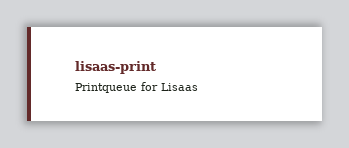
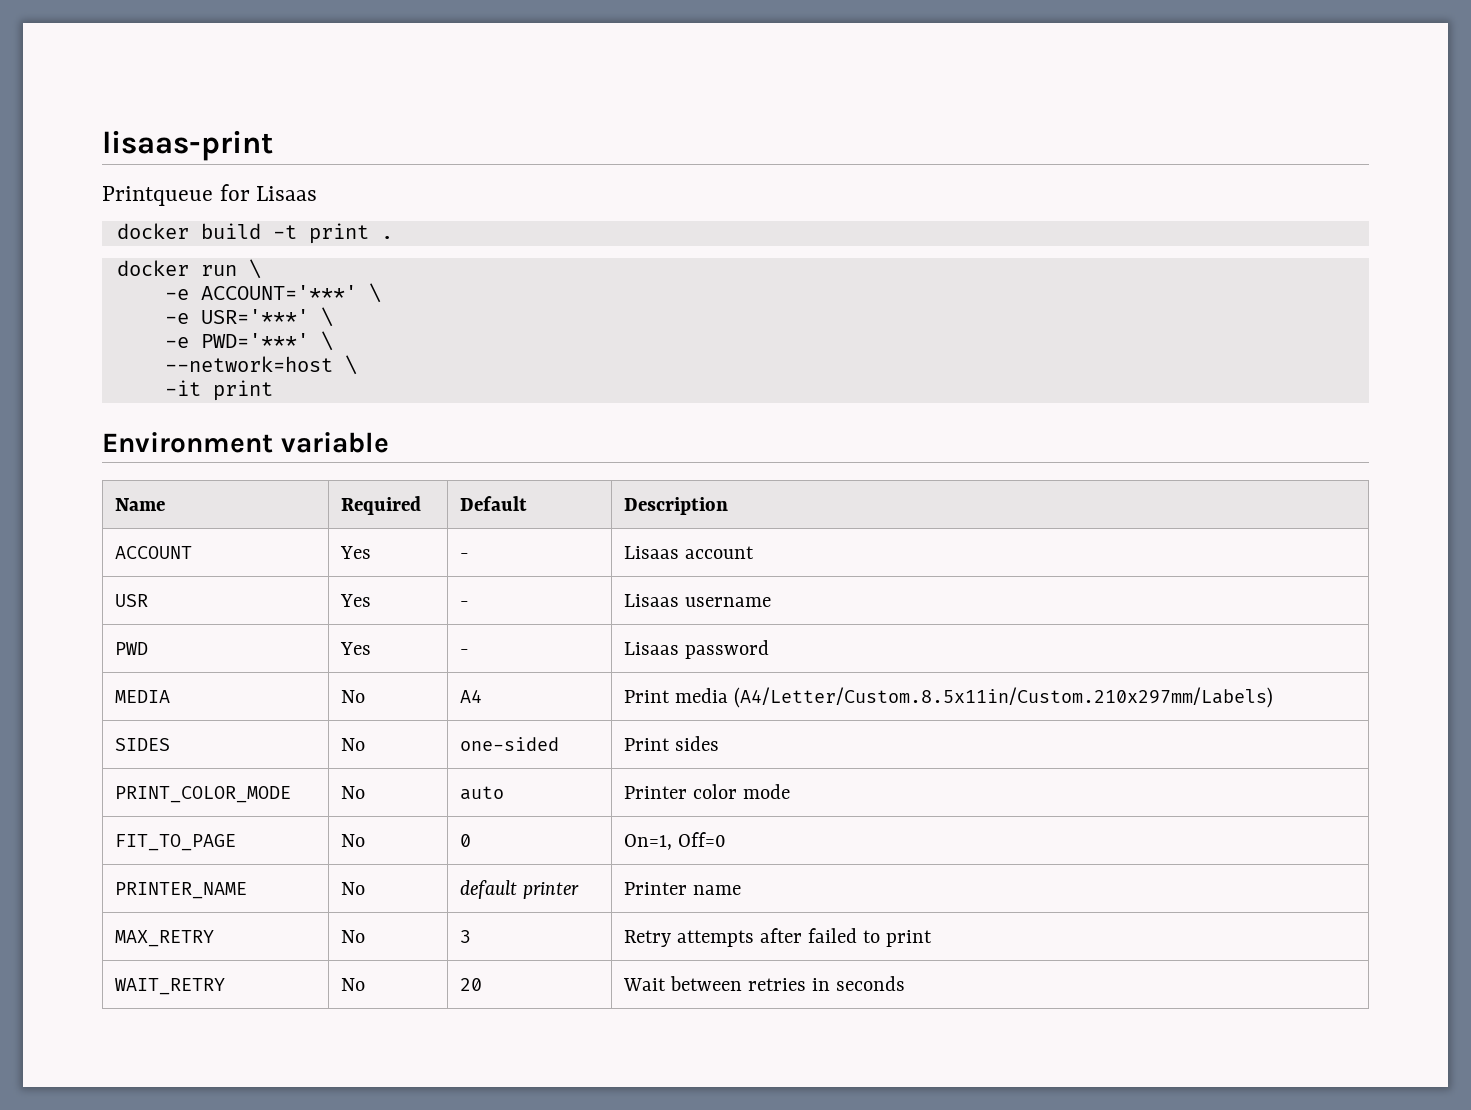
(198, 87) none -> [116,223,393,244] [116,259,261,279] [164,283,381,303] [164,307,333,327] [164,331,333,351] [164,355,357,375] [164,380,273,401] [102,432,389,453] [115,498,166,511] [341,496,422,515] [460,496,528,511] [624,497,729,515] [115,546,193,559] [340,546,372,559] [460,553,470,559] [624,546,755,559] [115,594,149,607] [340,594,372,607] [460,601,470,607] [624,594,772,607] [115,642,149,655] [340,642,372,655] [460,649,470,655] [624,640,770,659] [115,690,171,703] [341,690,366,703] [460,690,483,703] [624,687,1274,708] [115,738,171,751] [341,738,366,751] [460,737,560,751] [624,736,720,751] [115,786,292,803] [341,786,366,799] [460,786,505,800] [624,784,791,799] [115,834,237,851] [341,834,366,847] [460,834,472,847] [624,832,727,850] [115,882,248,899] [341,882,366,895] [460,880,580,899] [624,882,742,895] [115,930,215,947] [341,930,366,943] [460,930,472,943] [624,928,932,947] [115,978,226,995] [341,978,366,991] [460,978,483,991] [623,976,906,991] // docker build -t print . // docker run \ // -e ACCOUNT='***' \ // -e USR='***' \ // -e PWD='***' \ // --network=host \ // -it print // Environment variable // Name | Required | Default | Description // ACCOUNT | Yes | - | Lisaas account // USR | Yes | - | Lisaas username // PWD | Yes | - | Lisaas password // MEDIA | No | A4 | Print media (A4/Letter/Custom.8.5x11in/Custom.210x297mm/Labels) // SIDES | No | one-sided | Print sides // PRINT_COLOR_MODE | No | auto | Printer color mode // FIT_TO_PAGE | No | 0 | On=1, Off=0 // PRINTER_NAME | No | default printer | Printer name // MAX_RETRY | No | 3 | Retry attempts after failed to print // WAIT_RETRY | No | 20 | Wait between retries in seconds

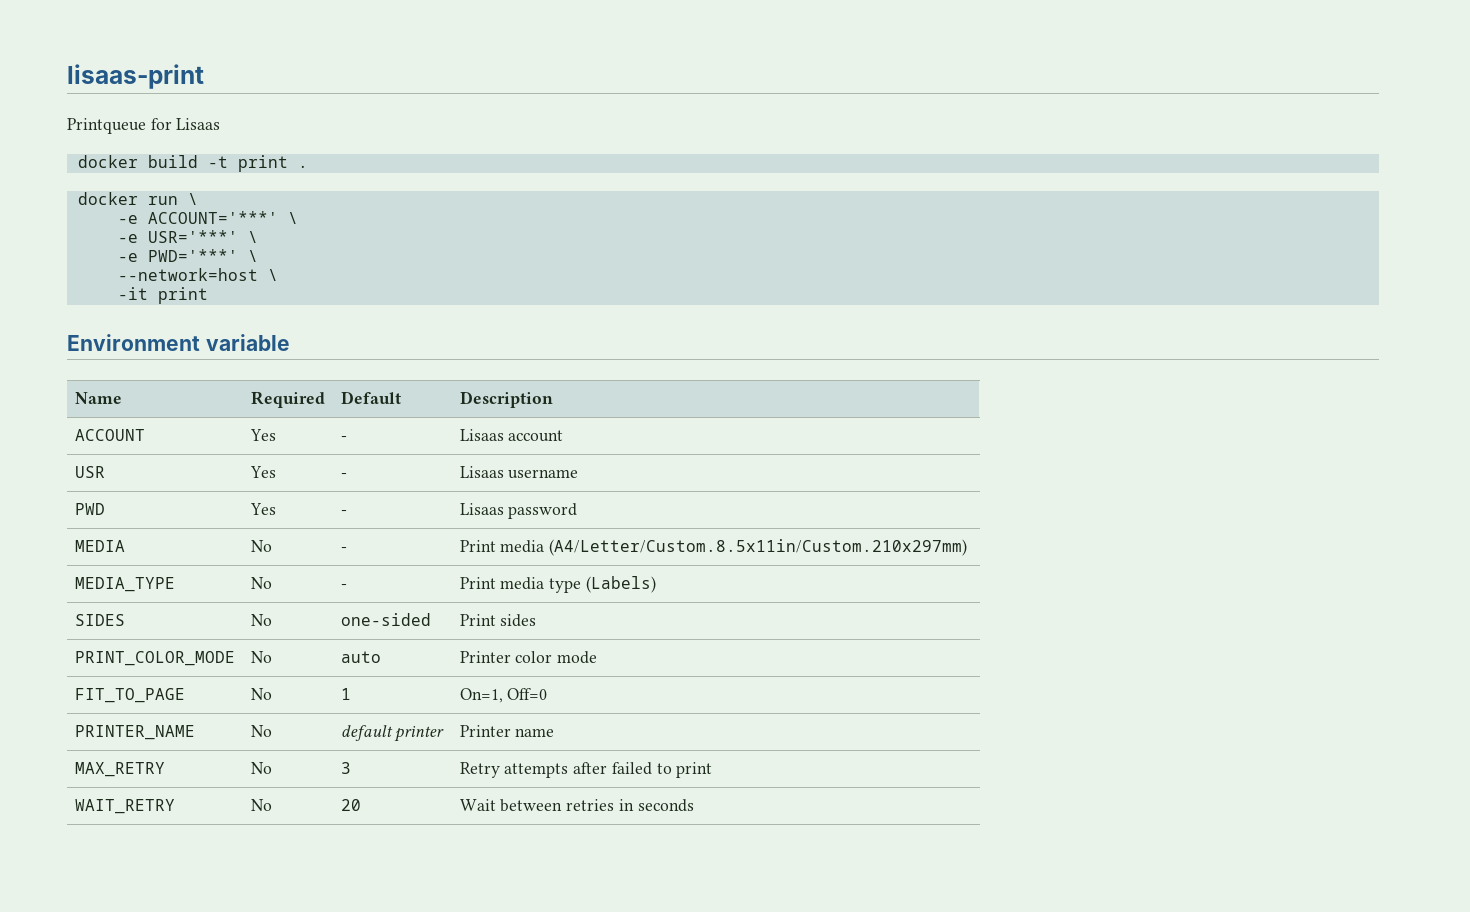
[460,690,483,703] [624,687,1274,708] A4 | Print media (A4/Letter/Custom.8.5x11in/Custom.210x297mm/Labels) -> [340,547,347,552] [459,539,968,556] [74,577,175,592] [250,577,272,589] [340,584,347,589] [459,576,656,593] - | Print media (A4/Letter/Custom.8.5x11in/Custom.210x297mm) // MEDIA_TYPE | No | - | Print media type (Labels)
[460,834,472,847] 0 -> [340,688,351,700] 1

